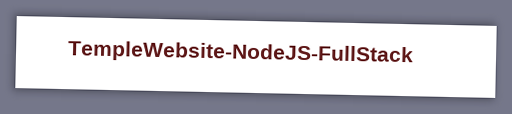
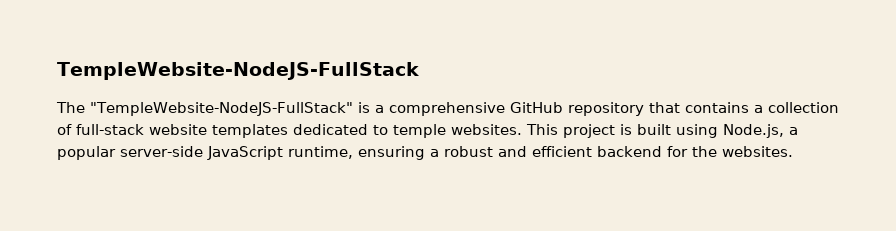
(414, 53) none -> [56,102,839,116] [57,124,798,138] [57,146,793,160] // The "TempleWebsite-NodeJS-FullStack" is a comprehensive GitHub repository that contains a collection of full-stack website templates dedicated to temple websites. This project is built using Node.js, a popular server-side JavaScript runtime, ensuring a robust and efficient backend for the websites.

